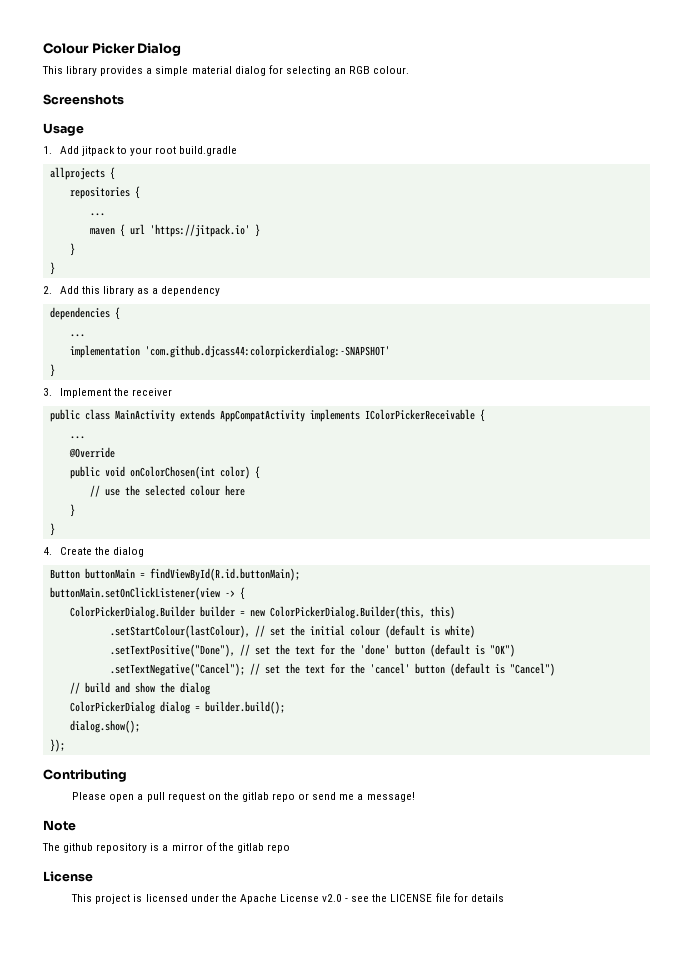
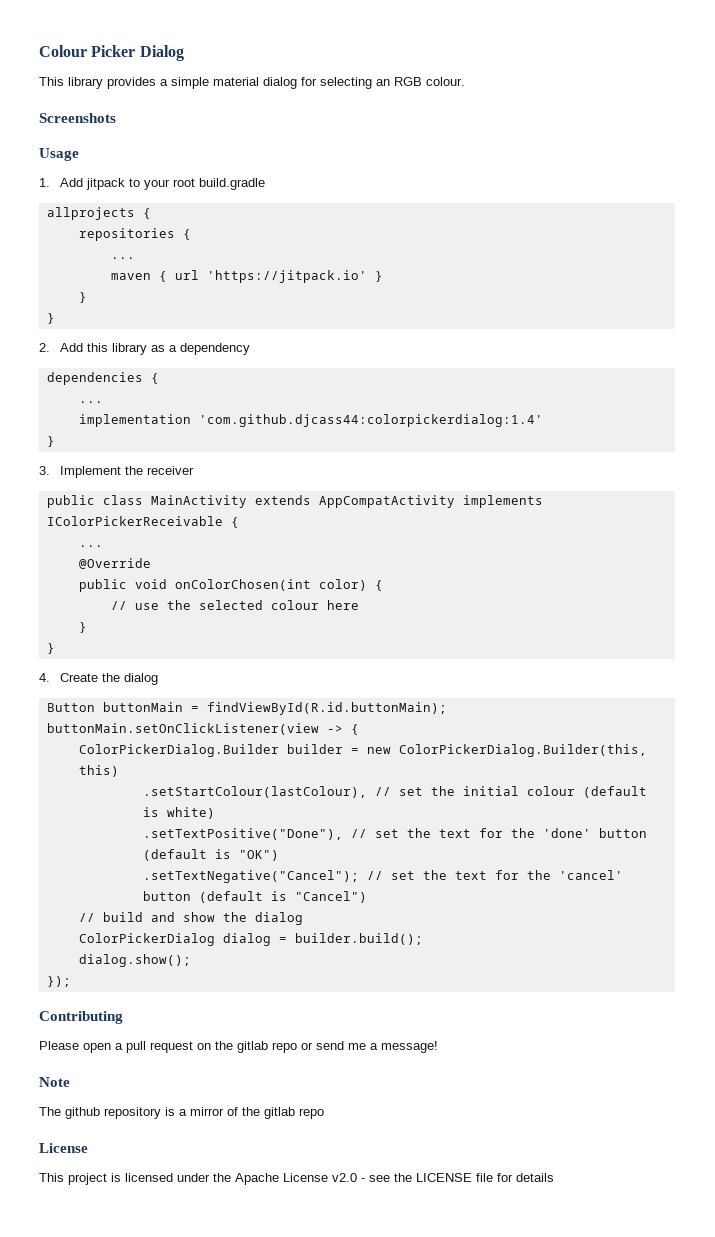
[144,345,390,358] 'com.github.djcass44:colorpickerdialog:-SNAPSHOT' -> [198,414,543,427] 'com.github.djcass44:colorpickerdialog:1.4'

